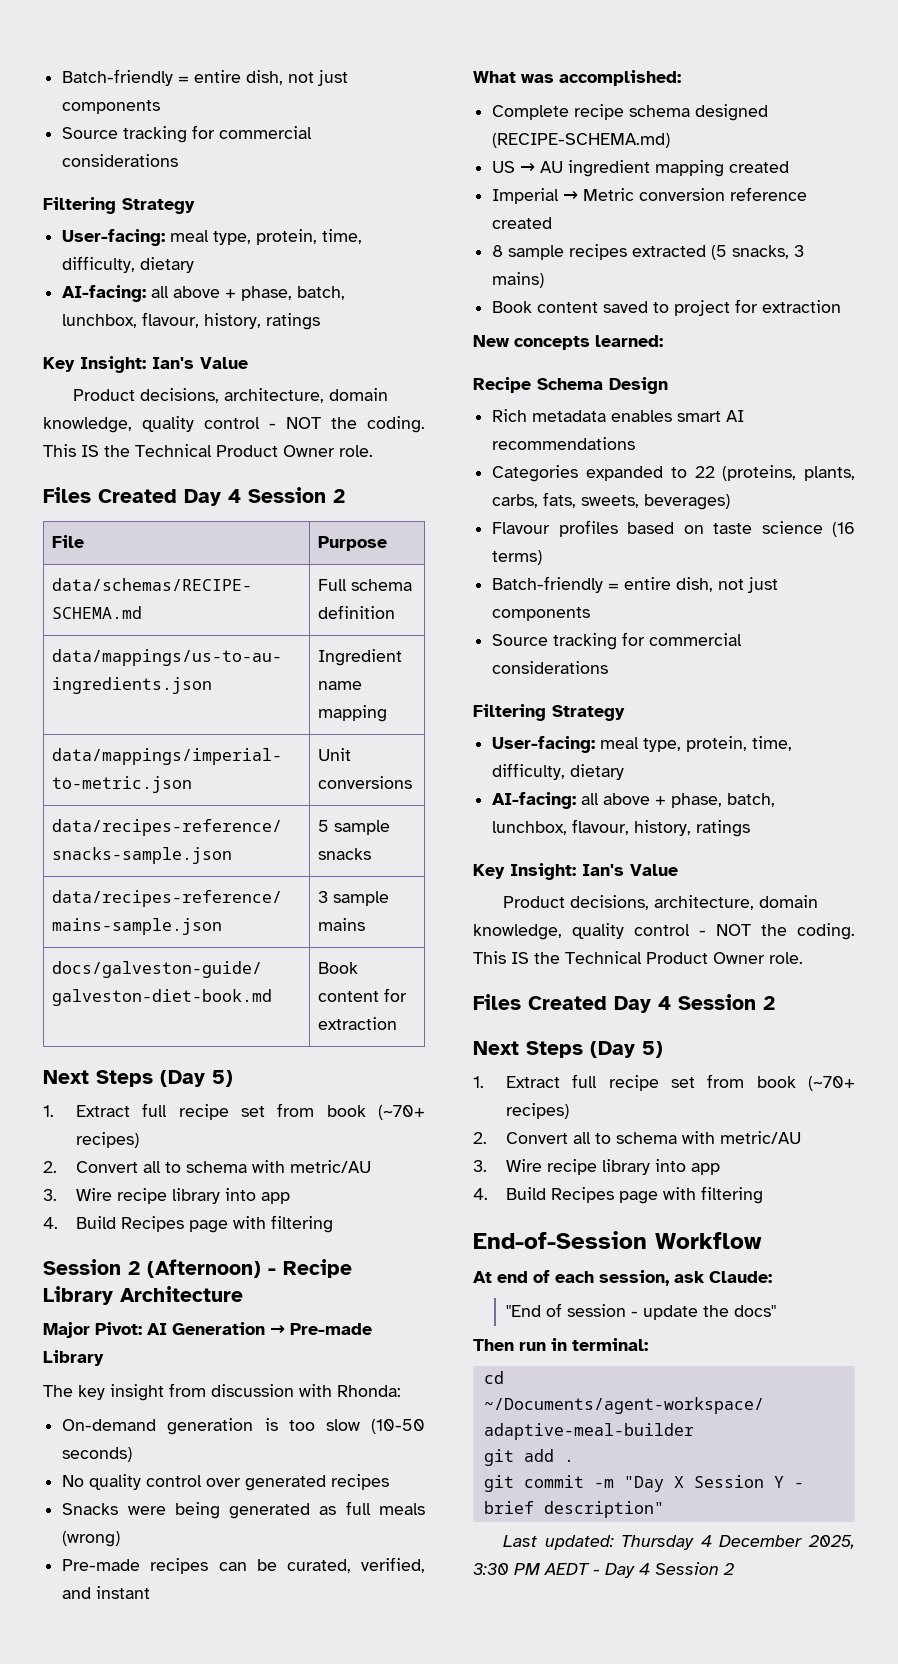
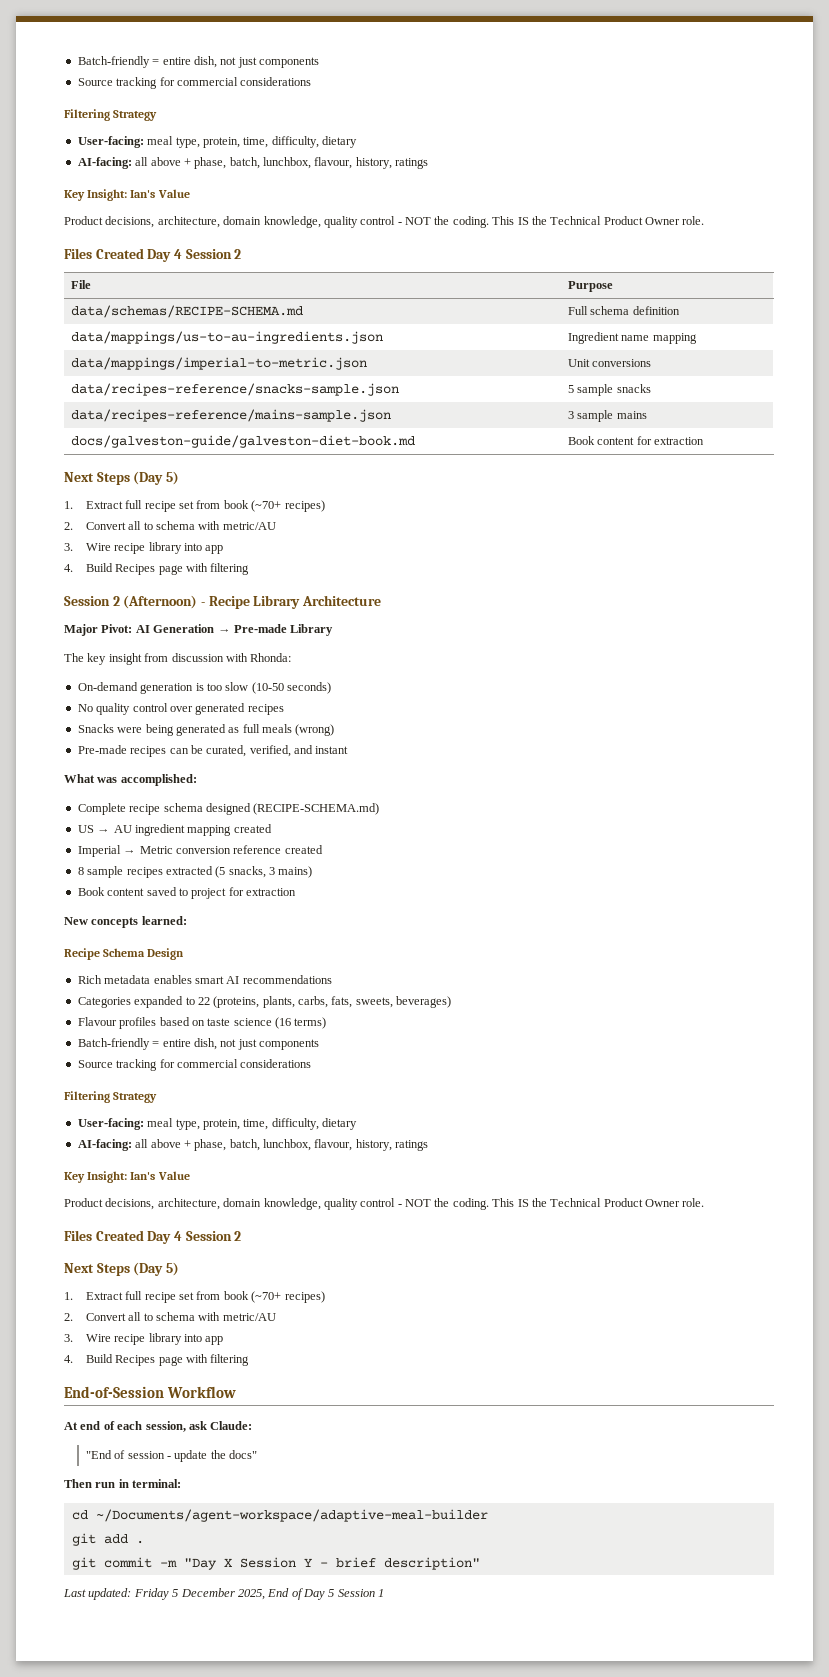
[621,1535,855,1550] [473,1562,734,1578] Thursday 4 December 2025, 3:30 PM AEDT - Day 4 Session 2 -> [133,1588,385,1600] Friday 5 December 2025, End of Day 5 Session 1

